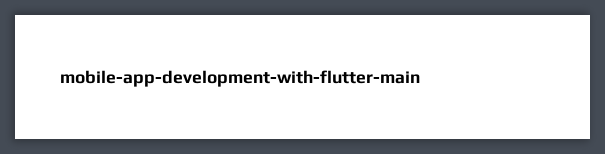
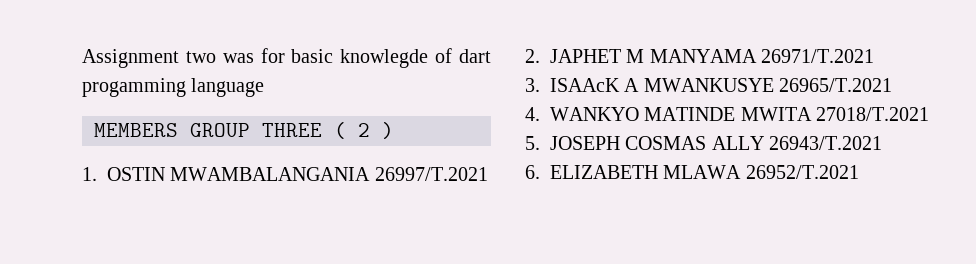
[60,70,420,87] mobile-app-development-with-flutter-main -> [82,48,491,68] [82,78,265,97] [94,122,394,139] [82,167,488,181] [525,49,875,63] [525,78,893,92] [525,107,930,121] [525,136,883,150] [525,165,859,179] Assignment two was for basic knowlegde of dart progamming language // MEMBERS GROUP THREE ( 2 ) // 1. OSTIN MWAMBALANGANIA 26997/T.2021 // 2. JAPHET M MANYAMA 26971/T.2021 // 3. ISAAcK A MWANKUSYE 26965/T.2021 // 4. WANKYO MATINDE MWITA 27018/T.2021 // 5. JOSEPH COSMAS ALLY 26943/T.2021 // 6. ELIZABETH MLAWA 26952/T.2021

